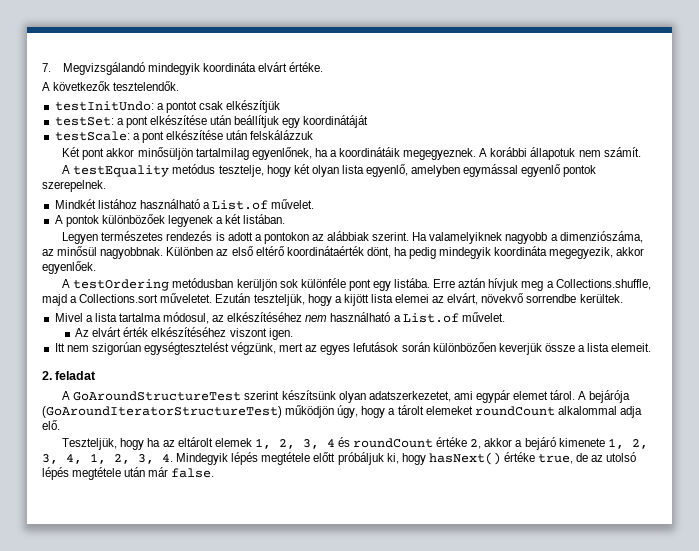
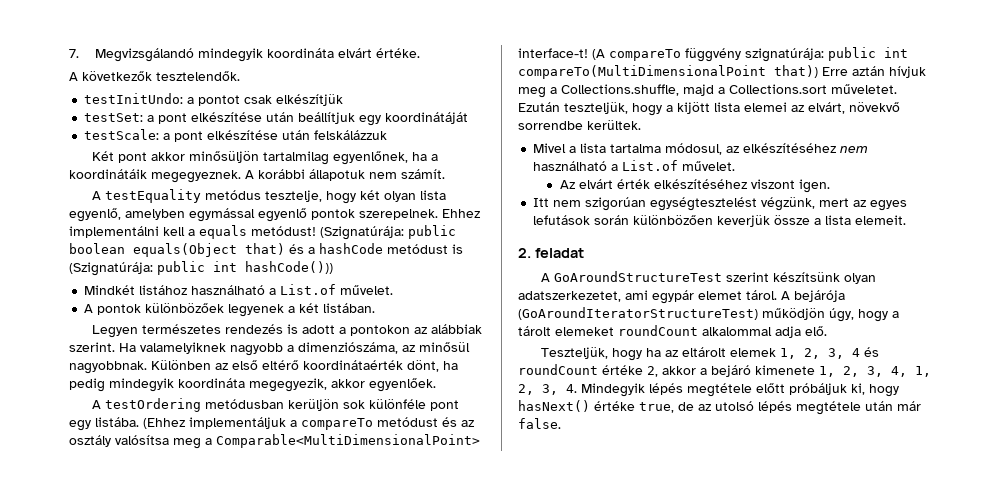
(106, 186) none -> [442,209,481,218] [69,225,456,240] [69,243,463,257] [69,261,333,276] Ehhez implementálni kell a equals metódust! (Szignatúrája: public boolean equals(Object that) és a hashCode metódust is (Szignatúrája: public int hashCode()))
(431, 283) none -> [143,417,475,430] [69,434,480,449] [518,47,908,62] [518,65,818,79] (Ehhez implementáljuk a compareTo metódust és az osztály valósítsa meg a Comparable<MultiDimensionalPoint> interface-t! (A compareTo függvény szignatúrája: public int compareTo(MultiDimensionalPoint that))

